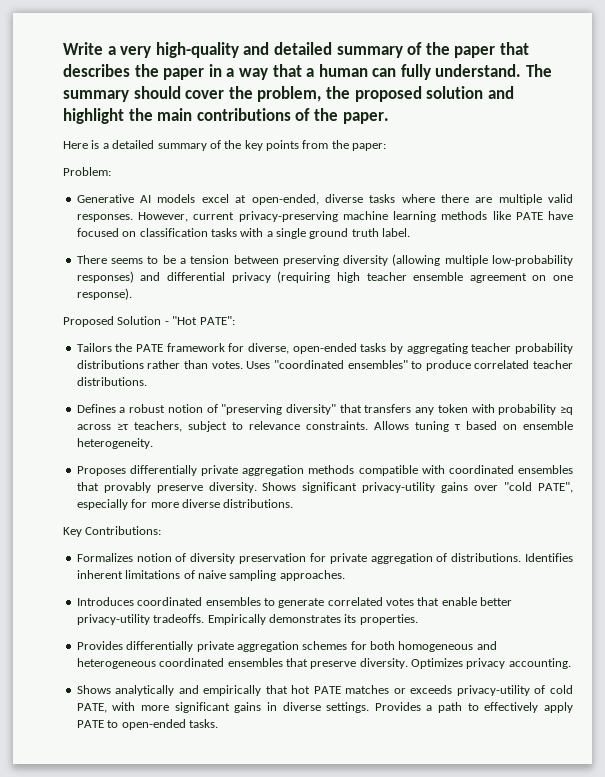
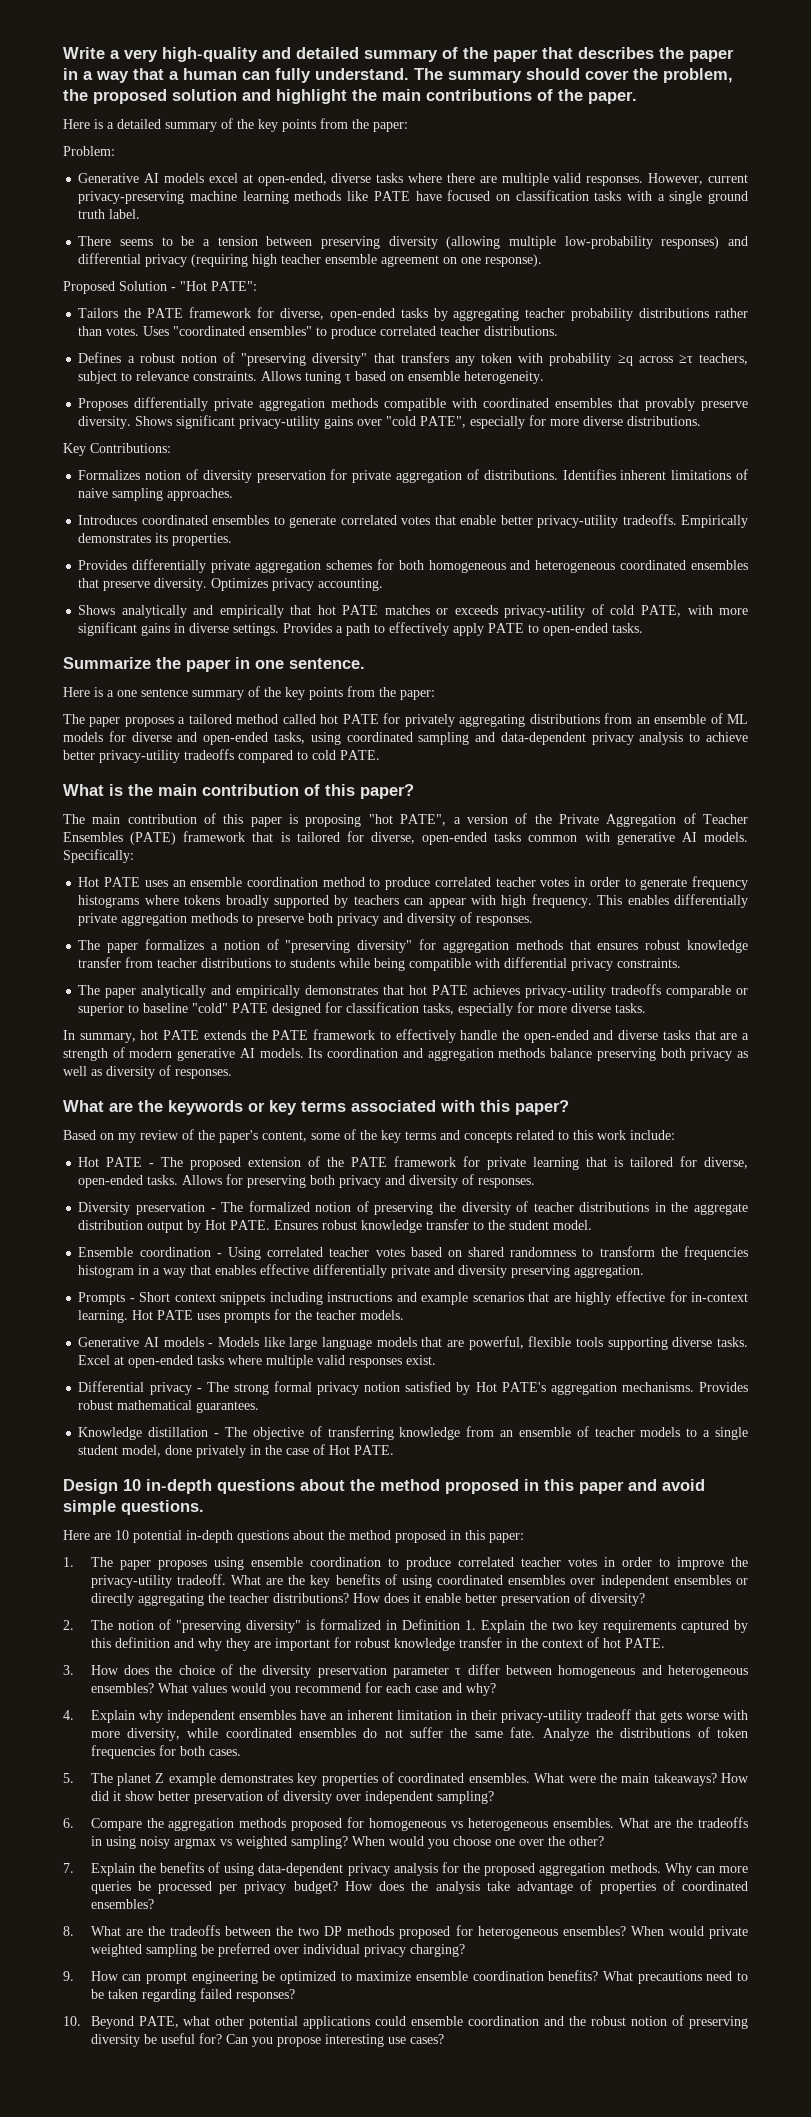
(218, 723) none -> [63,657,365,672] [63,686,435,700] [63,713,749,727] [63,731,749,745] [63,749,380,763] [63,784,414,799] [63,813,749,827] [63,831,748,845] [63,849,134,863] [78,876,749,890] [78,894,748,908] [78,912,534,926] [78,939,748,953] [78,957,682,971] [78,984,748,998] [78,1002,647,1016] [63,1029,749,1043] [63,1047,749,1061] [63,1065,232,1079] [63,1100,569,1115] [63,1129,675,1143] [78,1156,749,1170] [78,1174,536,1188] [78,1201,749,1215] [78,1219,593,1233] [78,1246,749,1260] [78,1264,645,1278] [78,1291,748,1305] [78,1309,405,1323] [78,1336,749,1350] [78,1355,437,1368] [78,1381,749,1395] [78,1400,260,1413] [78,1426,749,1440] [78,1444,395,1458] [63,1479,705,1494] [63,1500,204,1515] [63,1530,524,1543] [63,1557,748,1570] [90,1574,749,1588] [90,1592,645,1606] [63,1619,748,1633] [90,1637,665,1651] [63,1664,748,1678] [90,1682,496,1696] [63,1709,748,1723] [90,1727,749,1741] [90,1745,241,1759] [63,1772,749,1786] [90,1790,494,1804] [63,1817,748,1831] [90,1836,604,1849] [63,1862,748,1876] [90,1880,749,1894] [90,1899,154,1909] [63,1925,749,1939] [90,1943,465,1957] [63,1970,748,1984] [90,1988,295,2002] [63,2015,749,2029] [90,2033,444,2047] // Summarize the paper in one sentence. // Here is a one sentence summary of the key points from the paper: // The paper proposes a tailored method called hot PATE for privately aggregating distributions from an ensemble of ML models for diverse and open-ended tasks, using coordinated sampling and data-dependent privacy analysis to achieve better privacy-utility tradeoffs compared to cold PATE. // What is the main contribution of this paper? // The main contribution of this paper is proposing "hot PATE", a version of the Private Aggregation of Teacher Ensembles (PATE) framework that is tailored for diverse, open-ended tasks common with generative AI models. Specifically: // Hot PATE uses an ensemble coordination method to produce correlated teacher votes in order to generate frequency histograms where tokens broadly supported by teachers can appear with high frequency. This enables differentially private aggregation methods to preserve both privacy and diversity of responses. // The paper formalizes a notion of "preserving diversity" for aggregation methods that ensures robust knowledge transfer from teacher distributions to students while being compatible with differential privacy constraints. // The paper analytically and empirically demonstrates that hot PATE achieves privacy-utility tradeoffs comparable or superior to baseline "cold" PATE designed for classification tasks, especially for more diverse tasks. // In summary, hot PATE extends the PATE framework to effectively handle the open-ended and diverse tasks that are a strength of modern generative AI models. Its coordination and aggregation methods balance preserving both privacy as well as diversity of responses. // What are the keywords or key terms associated with this paper? // Based on my review of the paper's content, some of the key terms and concepts related to this work include: // Hot PATE - The proposed extension of the PATE framework for private learning that is tailored for diverse, open-ended tasks. Allows for preserving both privacy and diversity of responses. // Diversity preservation - The formalized notion of preserving the diversity of teacher distributions in the aggregate distribution output by Hot PATE. Ensures robust knowledge transfer to the student model. // Ensemble coordination - Using correlated teacher votes based on shared randomness to transform the frequencies histogram in a way that enables effective differentially private and diversity preserving aggregation. // Prompts - Short context snippets including instructions and example scenarios that are highly effective for in-context learning. Hot PATE uses prompts for the teacher models. // Generative AI models - Models like large language models that are powerful, flexible tools supporting diverse tasks. Excel at open-ended tasks where multiple valid responses exist. // Differential privacy - The strong formal privacy notion satisfied by Hot PATE's aggregation mechanisms. Provides robust mathematical guarantees. // Knowledge distillation - The objective of transferring knowledge from an ensemble of teacher models to a single student model, done privately in the case of Hot PATE. // Design 10 in-depth questions about the method proposed in this paper and avoid simple questions. // Here are 10 potential in-depth questions about the method proposed in this paper: // 1. The paper proposes using ensemble coordination to produce correlated teacher votes in order to improve the privacy-utility tradeoff. What are the key benefits of using coordinated ensembles over independent ensembles or directly aggregating the teacher distributions? How does it enable better preservation of diversity? // 2. The notion of "preserving diversity" is formalized in Definition 1. Explain the two key requirements captured by this definition and why they are important for robust knowledge transfer in the context of hot PATE. // 3. How does the choice of the diversity preservation parameter τ differ between homogeneous and heterogeneous ensembles? What values would you recommend for each case and why? // 4. Explain why independent ensembles have an inherent limitation in their privacy-utility tradeoff that gets worse with more diversity, while coordinated ensembles do not suffer the same fate. Analyze the distributions of token frequencies for both cases. // 5. The planet Z example demonstrates key properties of coordinated ensembles. What were the main takeaways? How did it show better preservation of diversity over independent sampling? // 6. Compare the aggregation methods proposed for homogeneous vs heterogeneous ensembles. What are the tradeoffs in using noisy argmax vs weighted sampling? When would you choose one over the other? // 7. Explain the benefits of using data-dependent privacy analysis for the proposed aggregation methods. Why can more queries be processed per privacy budget? How does the analysis take advantage of properties of coordinated ensembles? // 8. What are the tradeoffs between the two DP methods proposed for heterogeneous ensembles? When would private weighted sampling be preferred over individual privacy charging? // 9. How can prompt engineering be optimized to maximize ensemble coordination benefits? What precautions need to be taken regarding failed responses? // 10. Beyond PATE, what other potential applications could ensemble coordination and the robust notion of preserving diversity be useful for? Can you propose interesting use cases?

